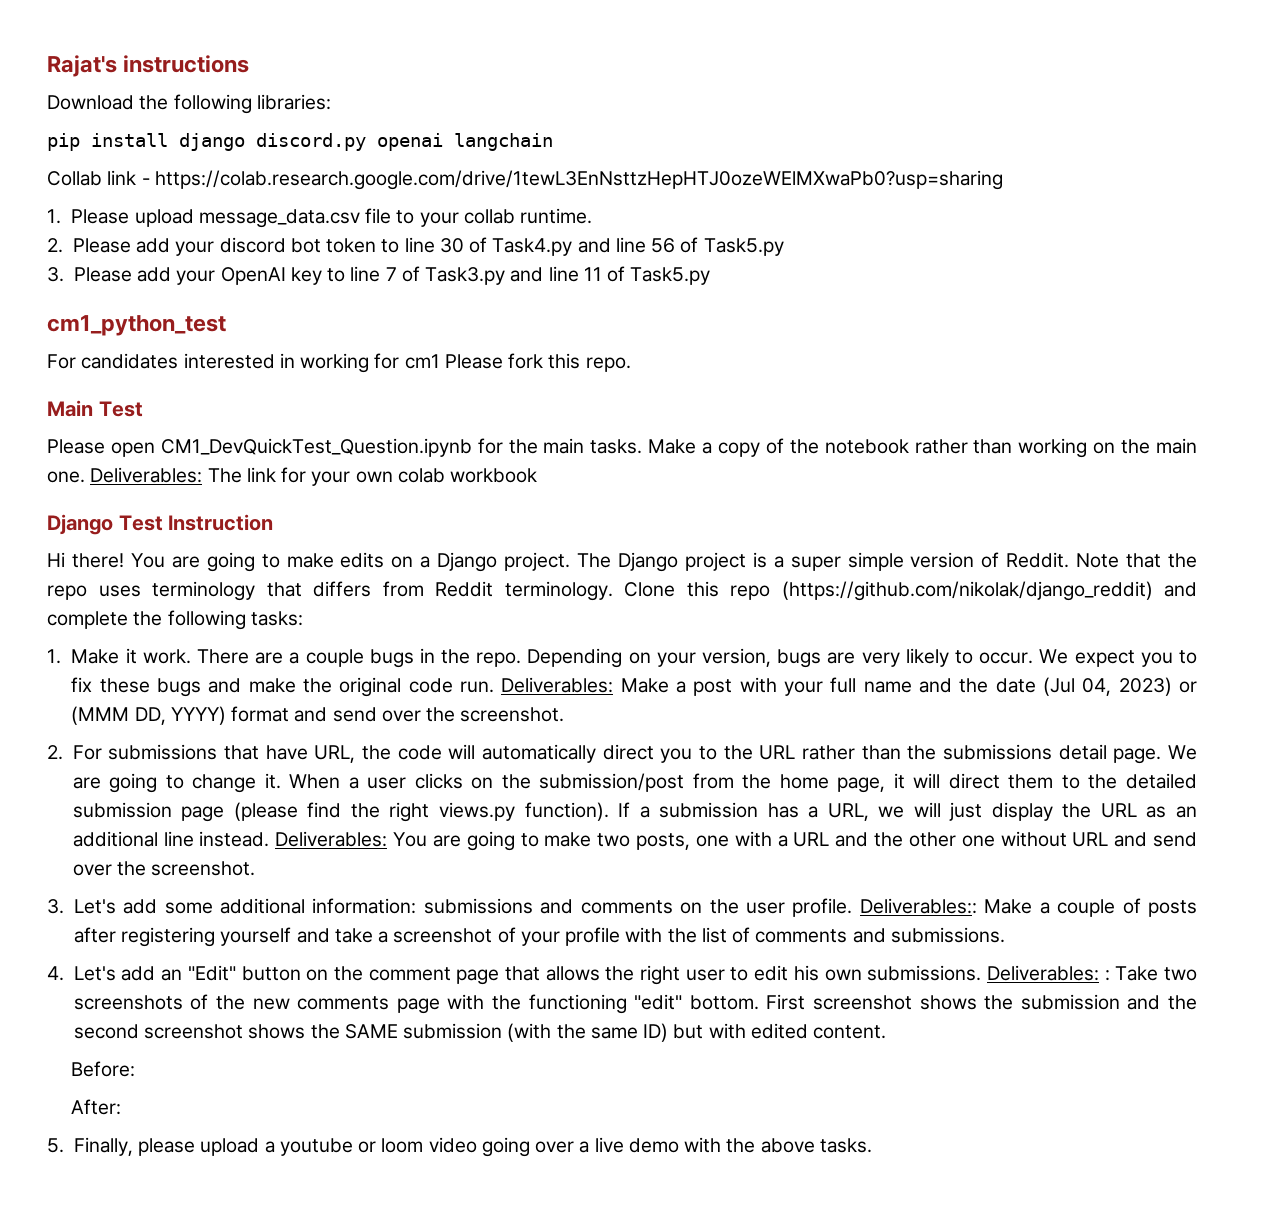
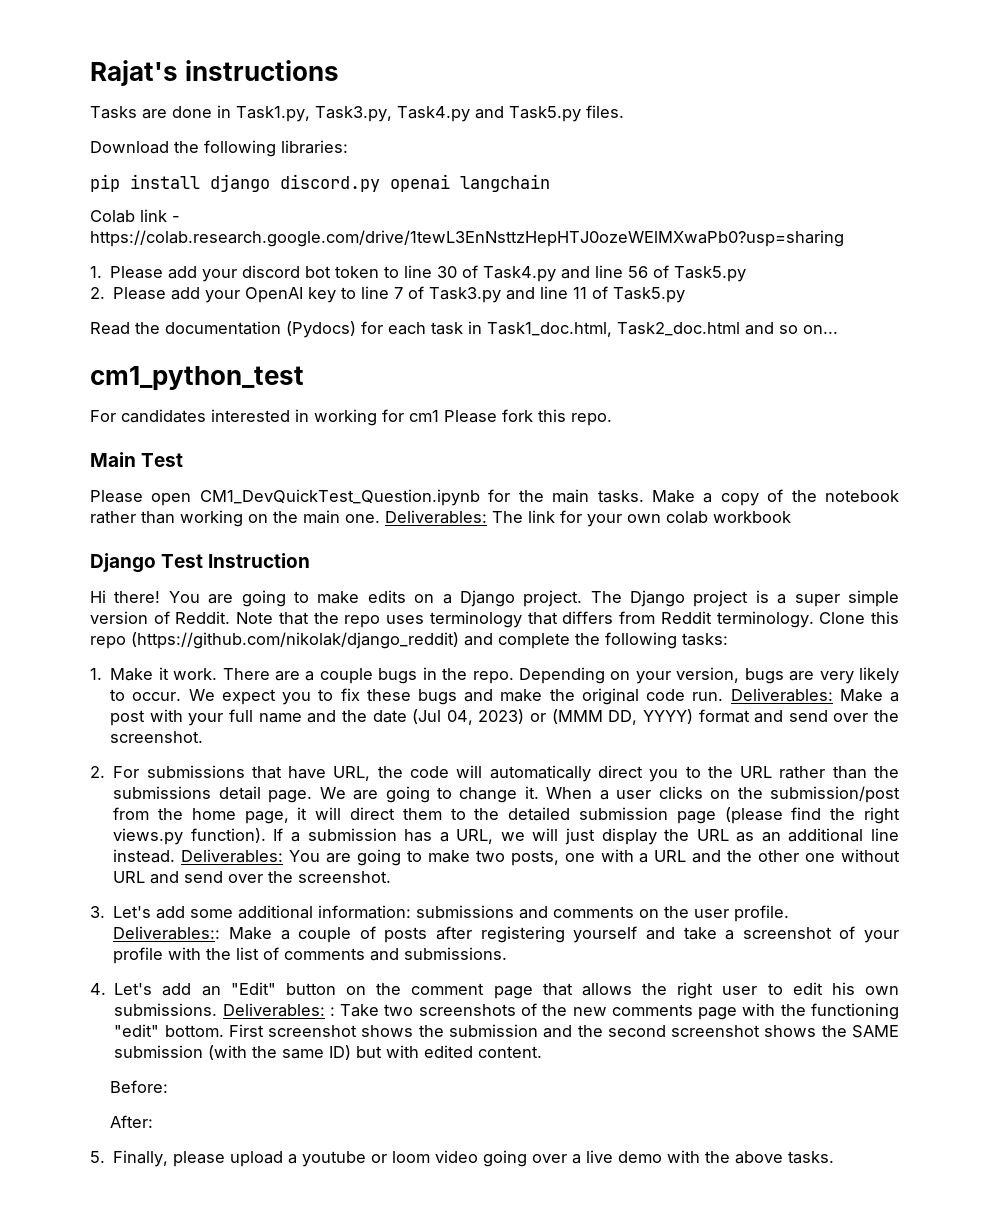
(250, 64) none -> [90,105,624,122] // Tasks are done in Task1.py, Task3.py, Task4.py and Task5.py files.
[47,171,102,186] Collab -> [90,210,135,223] Colab
[134,208,593,228] [47,238,131,253] upload message_data.csv file to your collab runtime. // 2. Please -> (164, 272) none
[47,267,64,282] 3. -> [90,287,105,299] 2.
(711, 276) none -> [90,321,838,338] // Read the documentation (Pydocs) for each task in Task1_doc.html, Task2_doc.html and so on...

